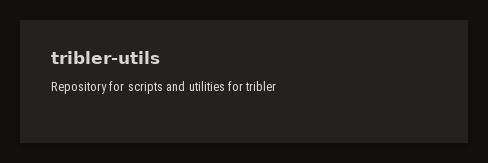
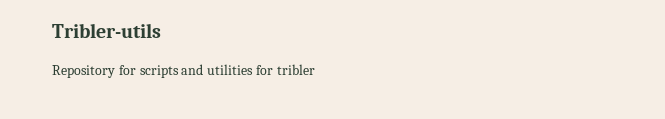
[51,51,160,64] tribler-utils -> [52,23,161,38] Tribler-utils

